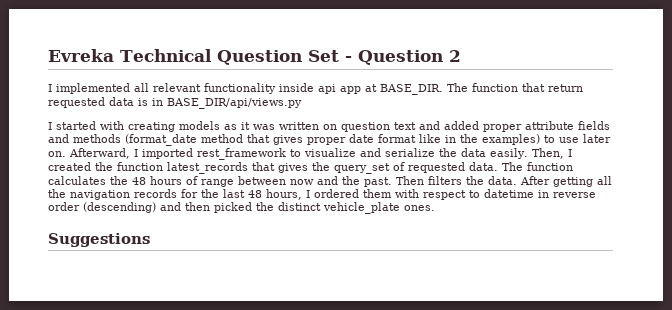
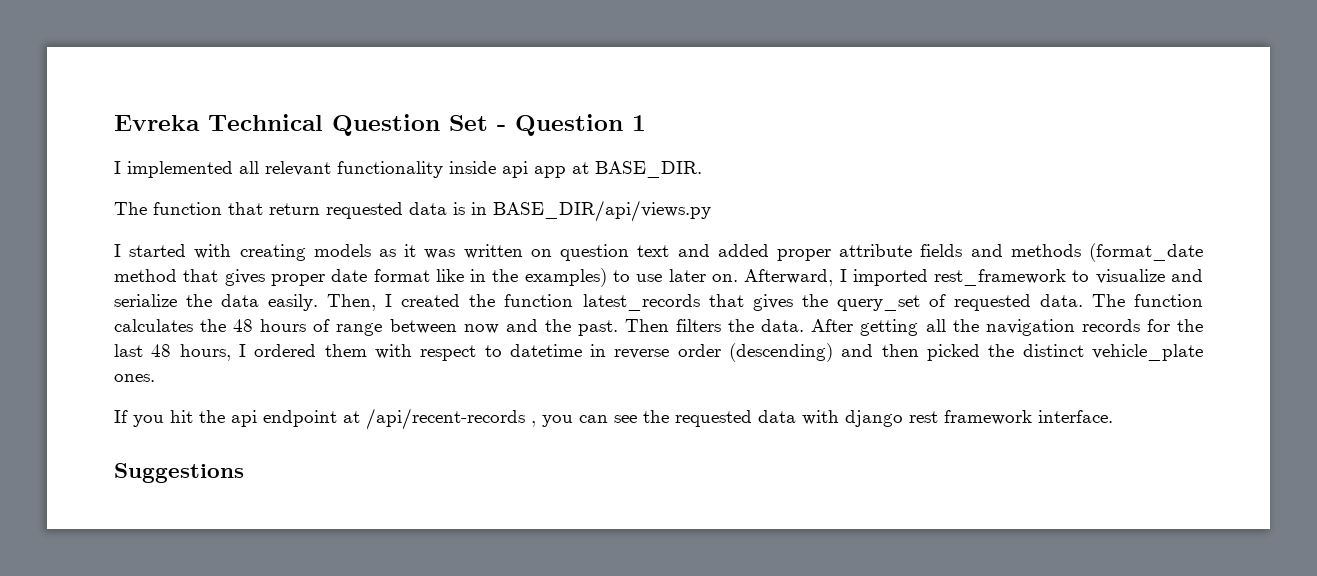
[448,50,461,62] 2 -> [632,115,646,131] 1
(443, 89) none -> (702, 169) //
(435, 208) none -> [114,408,1113,430] // If you hit the api endpoint at /api/recent-records , you can see the requested data with django rest framework interface.

